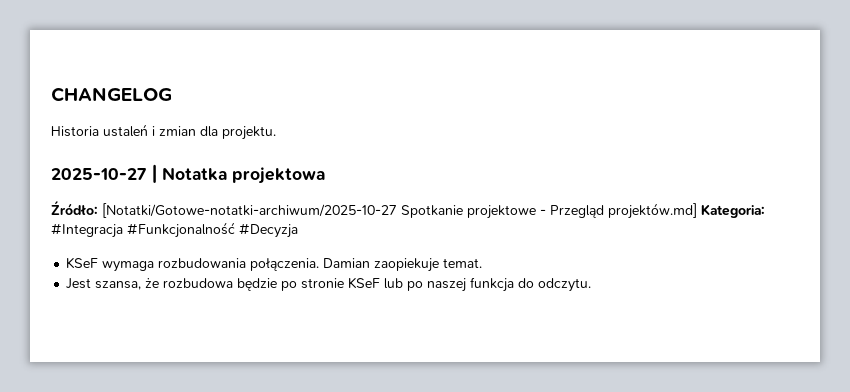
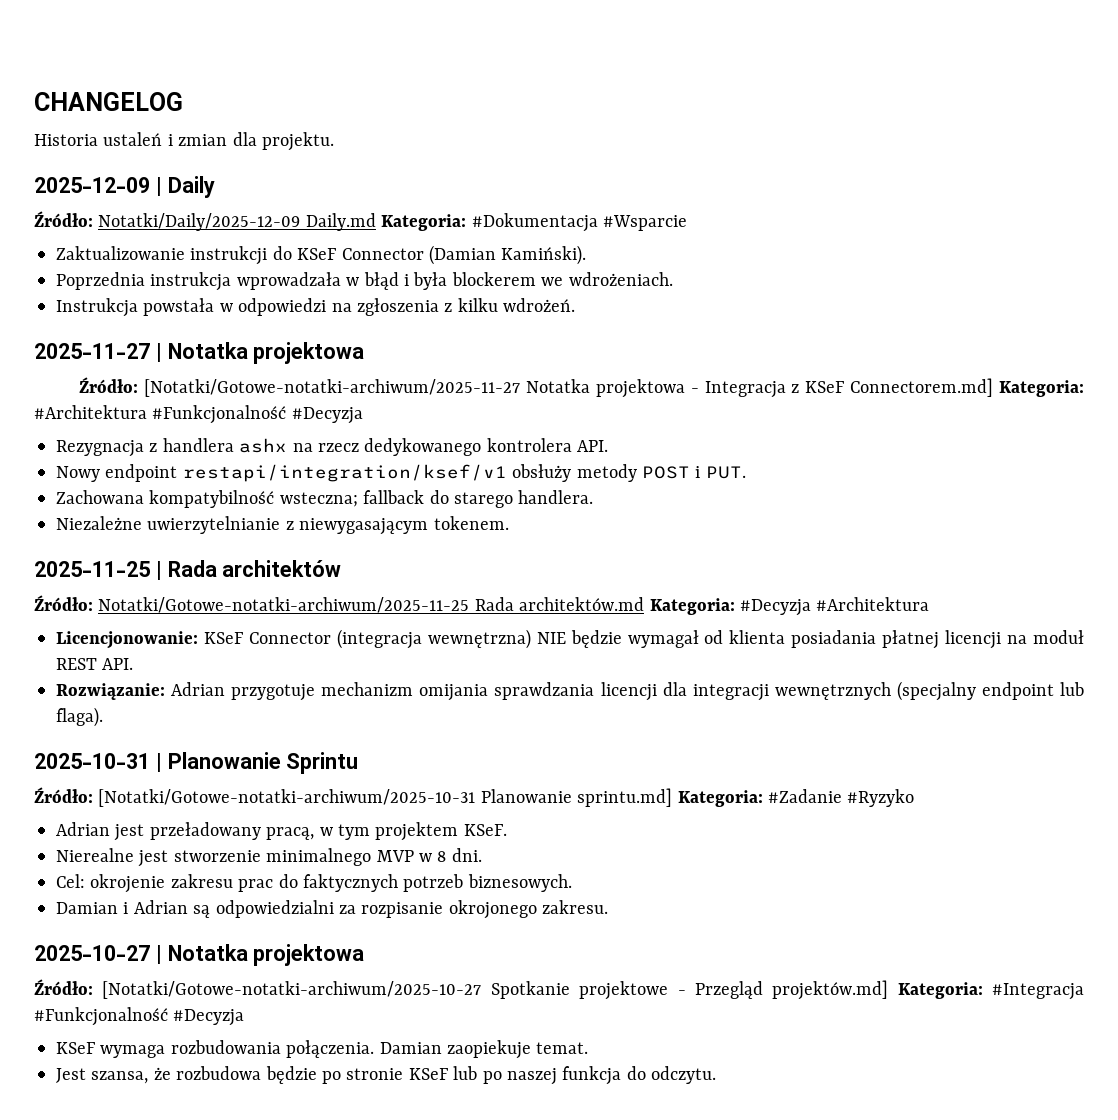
(276, 133) none -> [34,176,215,198] [34,211,687,232] [56,245,587,265] [56,272,673,291] [56,298,576,317] [34,342,365,364] [79,377,1085,398] [34,405,363,424] [56,438,609,457] [56,464,746,482] [56,490,594,508] [56,516,509,535] [34,560,342,580] [34,595,930,616] [56,629,1084,649] [56,658,134,670] [56,681,1084,701] [56,707,103,727] [34,752,359,774] [34,787,915,807] [56,822,507,841] [56,848,482,867] [56,874,572,893] [56,900,609,919] // 2025-12-09 | Daily // Źródło: Notatki/Daily/2025-12-09 Daily.md Kategoria: #Dokumentacja #Wsparcie // Zaktualizowanie instrukcji do KSeF Connector (Damian Kamiński). // Poprzednia instrukcja wprowadzała w błąd i była blockerem we wdrożeniach. // Instrukcja powstała w odpowiedzi na zgłoszenia z kilku wdrożeń. // 2025-11-27 | Notatka projektowa // Źródło: [Notatki/Gotowe-notatki-archiwum/2025-11-27 Notatka projektowa - Integracja z KSeF Connectorem.md] Kategoria: #Architektura #Funkcjonalność #Decyzja // Rezygnacja z handlera ashx na rzecz dedykowanego kontrolera API. // Nowy endpoint restapi/integration/ksef/v1 obsłuży metody POST i PUT. // Zachowana kompatybilność wsteczna; fallback do starego handlera. // Niezależne uwierzytelnianie z niewygasającym tokenem. // 2025-11-25 | Rada architektów // Źródło: Notatki/Gotowe-notatki-archiwum/2025-11-25 Rada architektów.md Kategoria: #Decyzja #Architektura // Licencjonowanie: KSeF Connector (integracja wewnętrzna) NIE będzie wymagał od klienta posiadania płatnej licencji na moduł REST API. // Rozwiązanie: Adrian przygotuje mechanizm omijania sprawdzania licencji dla integracji wewnętrznych (specjalny endpoint lub flaga). // 2025-10-31 | Planowanie Sprintu // Źródło: [Notatki/Gotowe-notatki-archiwum/2025-10-31 Planowanie sprintu.md] Kategoria: #Zadanie #Ryzyko // Adrian jest przeładowany pracą, w tym projektem KSeF. // Nierealne jest stworzenie minimalnego MVP w 8 dni. // Cel: okrojenie zakresu prac do faktycznych potrzeb biznesowych. // Damian i Adrian są odpowiedzialni za rozpisanie okrojonego zakresu.

